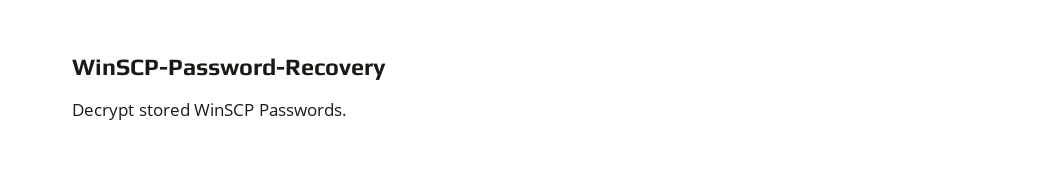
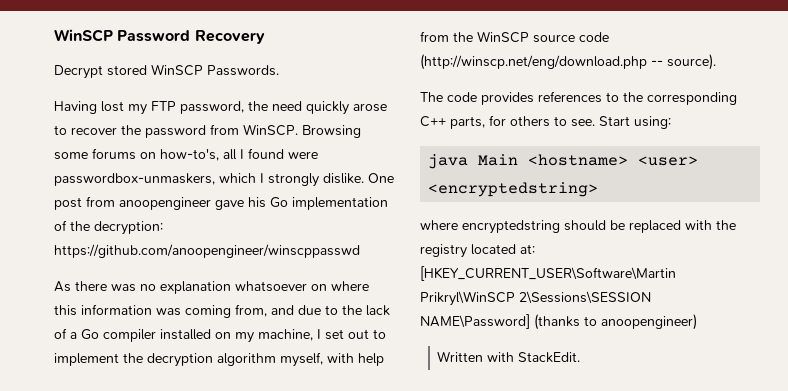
[72,58,386,80] WinSCP-Password-Recovery -> [54,29,265,44] WinSCP Password Recovery
(347, 109) none -> [54,101,387,115] [54,124,361,138] [54,148,318,161] [54,173,394,187] [54,196,388,210] [54,220,163,235] [54,244,360,258] [54,281,369,294] [54,304,390,318] [54,328,386,343] [54,352,384,367] [420,31,609,43] [420,54,716,70] [420,91,737,105] [420,115,671,129] [428,154,699,169] [428,182,599,197] [420,220,736,234] [420,244,535,258] [420,266,676,281] [420,291,651,306] [420,314,697,330] [437,351,581,363] // Having lost my FTP password, the need quickly arose to recover the password from WinSCP. Browsing some forums on how-to's, all I found were passwordbox-unmaskers, which I strongly dislike. One post from anoopengineer gave his Go implementation of the decryption: https://github.com/anoopengineer/winscppasswd // As there was no explanation whatsoever on where this information was coming from, and due to the lack of a Go compiler installed on my machine, I set out to implement the decryption algorithm myself, with help from the WinSCP source code (http://winscp.net/eng/download.php -- source). // The code provides references to the corresponding C++ parts, for others to see. Start using: // java Main <hostname> <user> <encryptedstring> // where encryptedstring should be replaced with the registry located at: [HKEY_CURRENT_USER\Software\Martin Prikryl\WinSCP 2\Sessions\SESSION NAME\Password] (thanks to anoopengineer) // Written with StackEdit.

